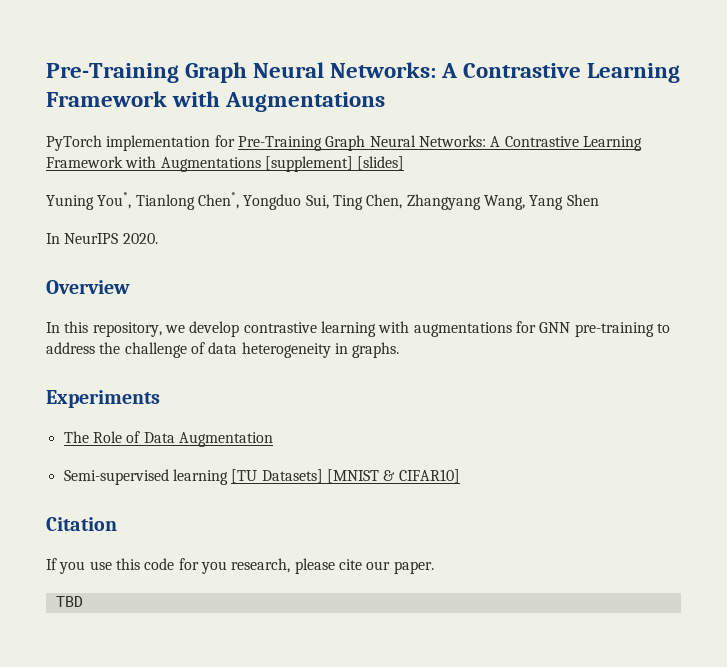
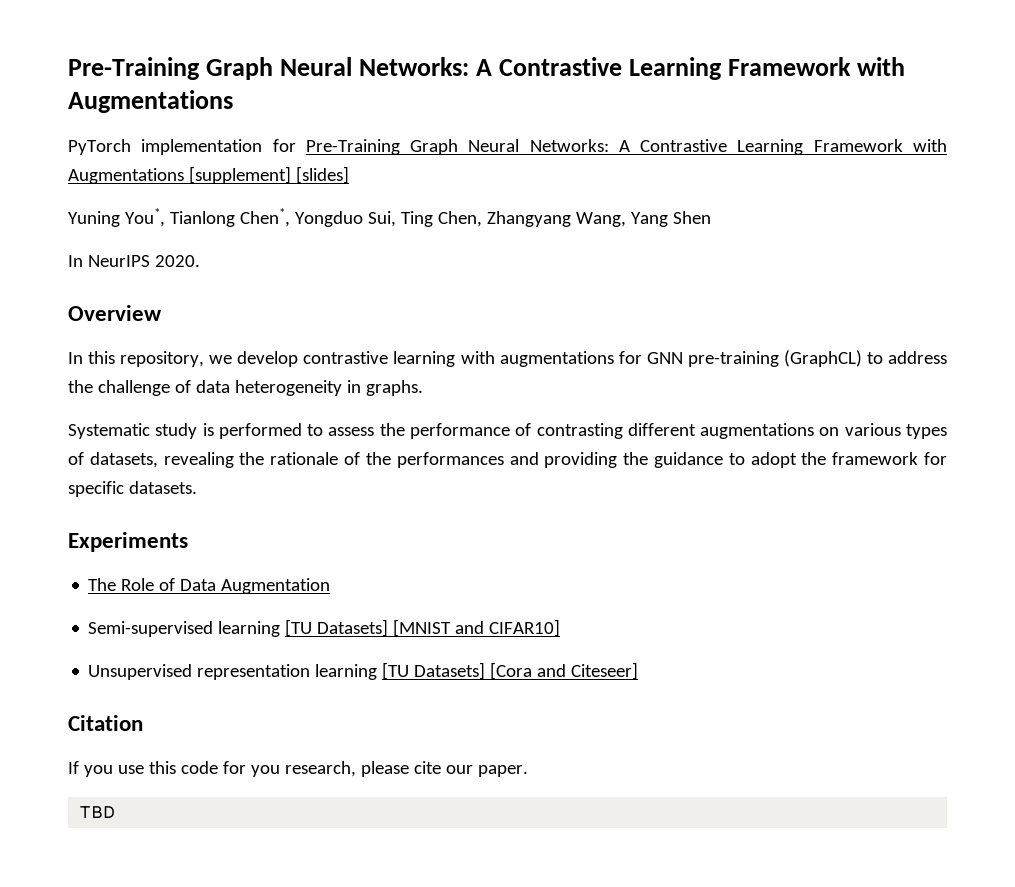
(654, 329) none -> [783,350,862,367] (GraphCL)
(400, 350) none -> [68,423,948,439] [68,452,947,468] [68,481,197,497] // Systematic study is performed to assess the performance of contrasting different augmentations on various types of datasets, revealing the rationale of the performances and providing the guidance to adopt the framework for specific datasets.
[383,470,396,481] & -> [455,621,485,634] and
(460, 476) none -> [88,662,639,680] // Unsupervised representation learning [TU Datasets] [Cora and Citeseer]

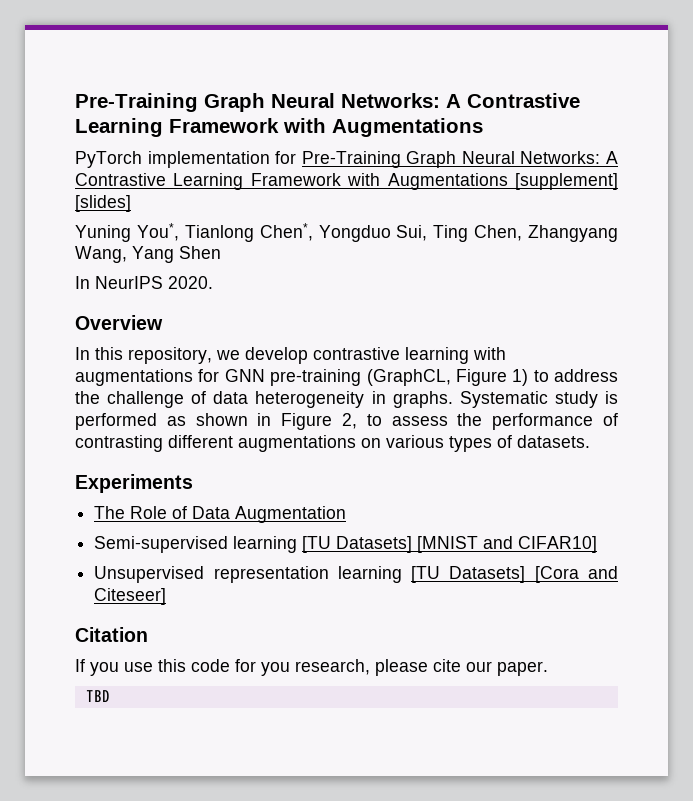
[783,350,862,367] (GraphCL) -> [366,369,529,386] (GraphCL, Figure 1)
(423, 388) // -> (453, 399) none
(302, 431) none -> [166,413,358,430] as shown in Figure 2,
[89,452,947,468] [68,481,124,497] datasets, revealing the rationale of the performances and providing the guidance to adopt the framework for specific -> (512, 441) none

